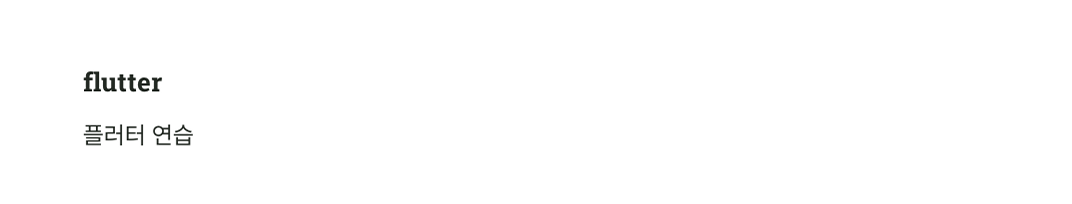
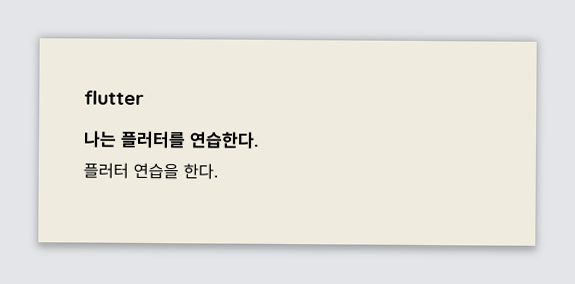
(163, 81) none -> [83,130,259,149] // 나는 플러터를 연습한다.
[151,124,195,146] 연습 -> [133,162,219,180] 연습을 한다.

